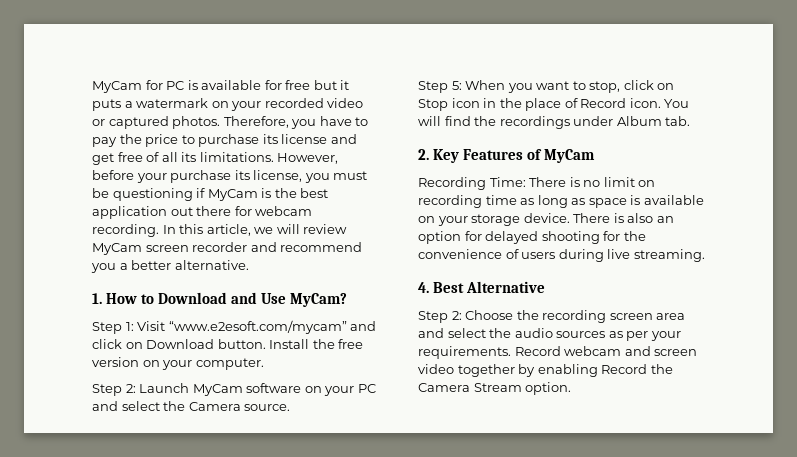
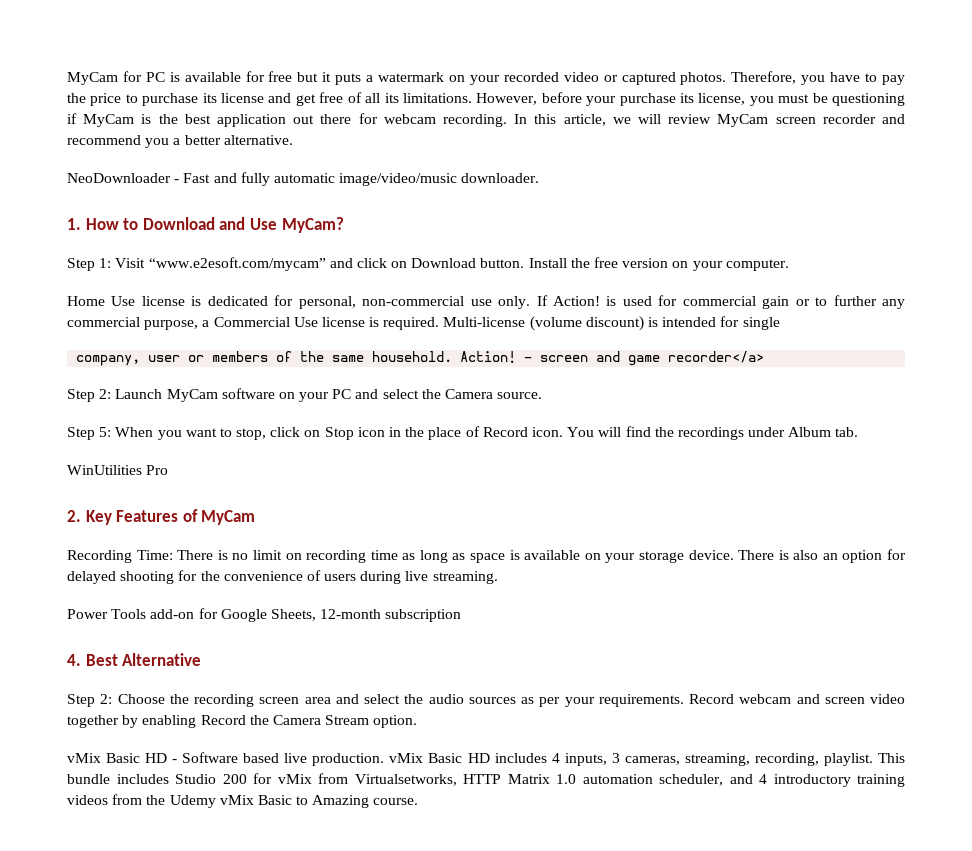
(249, 265) none -> [67,172,540,186] // NeoDownloader - Fast and fully automatic image/video/music downloader.
(264, 364) none -> [67,295,906,309] [67,316,780,331] [76,351,765,366] // Home Use license is dedicated for personal, non-commercial use only. If Action! is used for commercial gain or to further any commercial purpose, a Commercial Use license is required. Multi-license (volume discount) is intended for single // company, user or members of the same household. Action! - screen and game recorder</a>
(691, 121) none -> [67,465,169,475] // WinUtilities Pro
(705, 255) none -> [67,608,462,622] // Power Tools add-on for Google Sheets, 12-month subscription
(572, 388) none -> [67,752,906,766] [67,773,905,787] [67,794,419,808] // vMix Basic HD - Software based live production. vMix Basic HD includes 4 inputs, 3 cameras, streaming, recording, playlist. This bundle includes Studio 200 for vMix from Virtualsetworks, HTTP Matrix 1.0 automation scheduler, and 4 introductory training videos from the Udemy vMix Basic to Amazing course.

